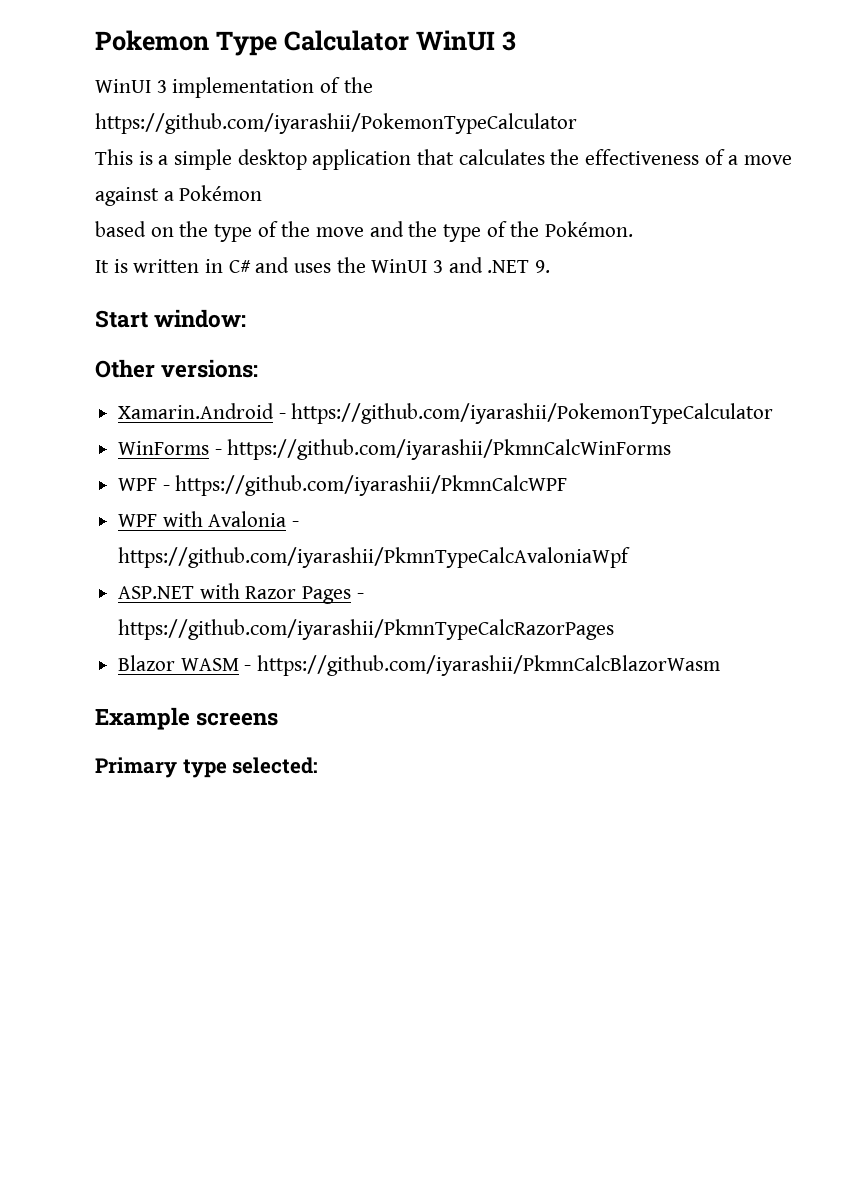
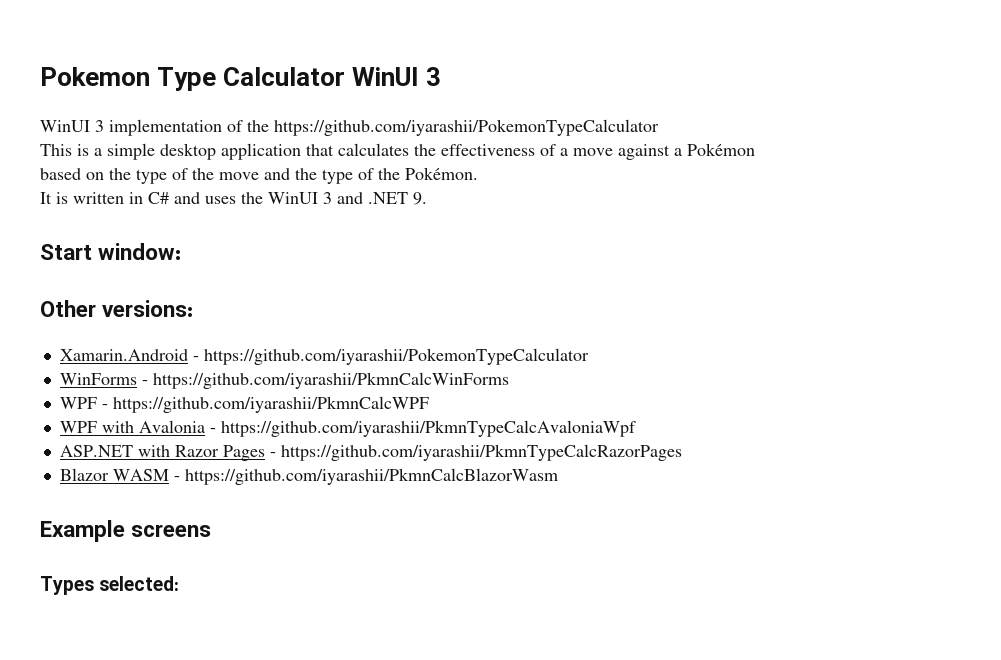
[95,757,227,778] Primary type -> [40,576,94,595] Types

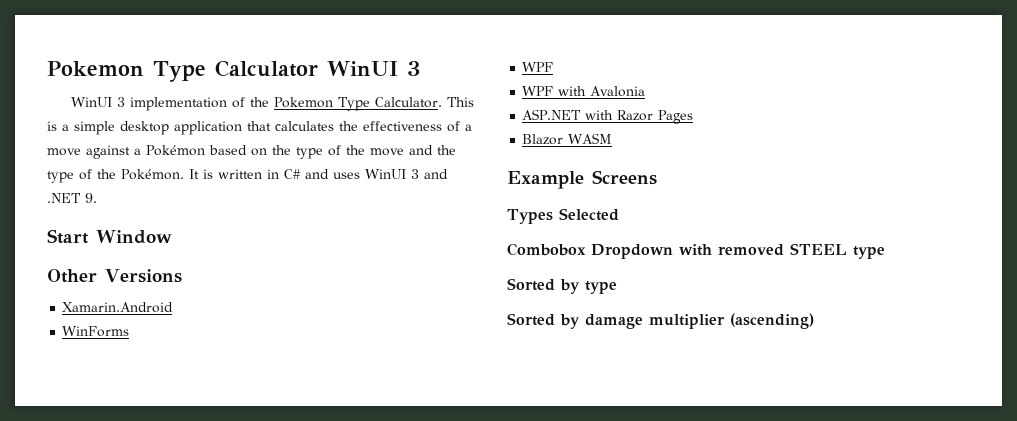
[274,119,659,136] https://github.com/iyarashii/PokemonTypeCalculator // -> [274,97,443,111] Pokemon Type Calculator.
(755, 149) // -> (205, 150) none
(478, 173) // -> (184, 174) none
[241,192,263,204] the -> (360, 175) none
[98,243,182,260] window: -> [96,230,172,244] Window
[102,300,194,317] versions: -> [105,269,182,283] Versions
[192,348,589,365] - https://github.com/iyarashii/PokemonTypeCalculator -> (174, 307) none
[141,372,509,389] [59,396,429,413] - https://github.com/iyarashii/PkmnCalcWinForms // WPF - https://github.com/iyarashii/PkmnCalcWPF -> [522,62,554,72] // WPF
[209,420,636,437] - https://github.com/iyarashii/PkmnTypeCalcAvaloniaWpf -> (646, 91) none
[269,444,682,461] - https://github.com/iyarashii/PkmnTypeCalcRazorPages -> (694, 117) none
[173,468,558,485] - https://github.com/iyarashii/PkmnCalcBlazorWasm -> (613, 138) none
[131,524,212,537] screens -> [592,170,657,185] Screens
[99,576,180,591] selected: -> [558,208,619,221] [507,243,885,259] [507,278,617,294] [507,313,814,329] Selected // Combobox Dropdown with removed STEEL type // Sorted by type // Sorted by damage multiplier (ascending)

